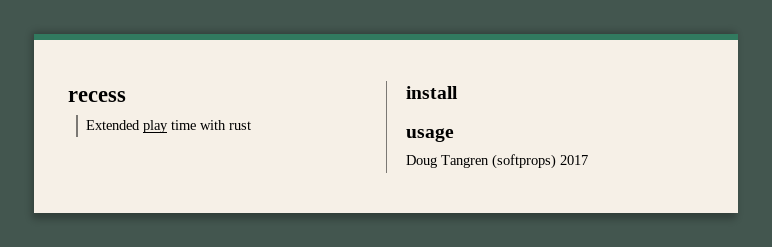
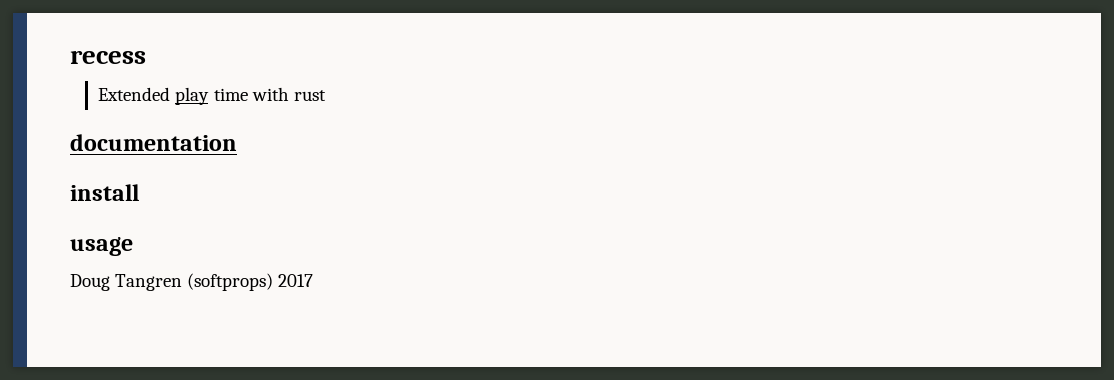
(251, 125) none -> [70,134,237,151] // documentation

